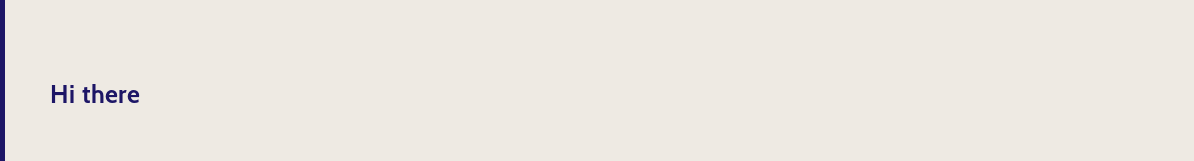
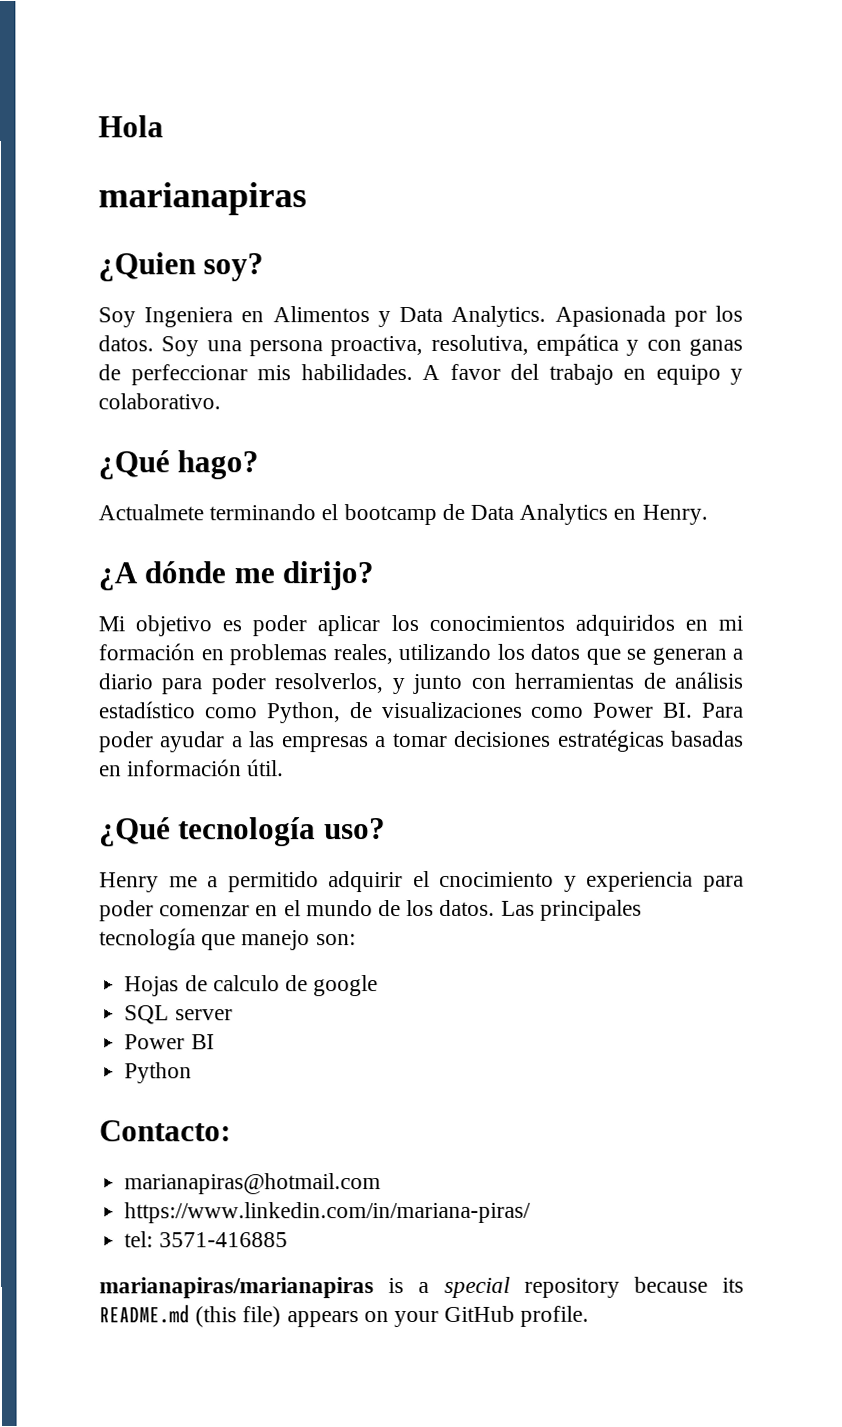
[50,84,140,103] Hi there -> [98,115,164,138] [98,182,307,216] [98,252,265,282] [98,305,743,328] [98,333,744,357] [98,363,743,386] [98,393,221,410] [98,450,260,480] [98,503,708,526] [98,561,375,591] [98,614,743,637] [98,643,743,666] [98,671,744,695] [98,701,744,724] [99,729,744,753] [99,759,285,777] [99,817,386,847] [99,870,744,893] [99,899,642,922] [99,928,356,951] [124,975,379,997] [124,1005,233,1025] [124,1034,215,1050] [124,1062,193,1084] [99,1120,231,1142] [124,1173,382,1195] [124,1201,532,1224] [124,1231,288,1248] [99,1276,744,1299] [99,1304,590,1328] Hola // marianapiras // ¿Quien soy? // Soy Ingeniera en Alimentos y Data Analytics. Apasionada por los datos. Soy una persona proactiva, resolutiva, empática y con ganas de perfeccionar mis habilidades. A favor del trabajo en equipo y colaborativo. // ¿Qué hago? // Actualmete terminando el bootcamp de Data Analytics en Henry. // ¿A dónde me dirijo? // Mi objetivo es poder aplicar los conocimientos adquiridos en mi formación en problemas reales, utilizando los datos que se generan a diario para poder resolverlos, y junto con herramientas de análisis estadístico como Python, de visualizaciones como Power BI. Para poder ayudar a las empresas a tomar decisiones estratégicas basadas en información útil. // ¿Qué tecnología uso? // Henry me a permitido adquirir el cnocimiento y experiencia para poder comenzar en el mundo de los datos. Las principales tecnología que manejo son: // Hojas de calculo de google // SQL server // Power BI // Python // Contacto: // marianapiras@hotmail.com // https://www.linkedin.com/in/mariana-piras/ // tel: 3571-416885 // marianapiras/marianapiras is a special repository because its README.md (this file) appears on your GitHub profile.

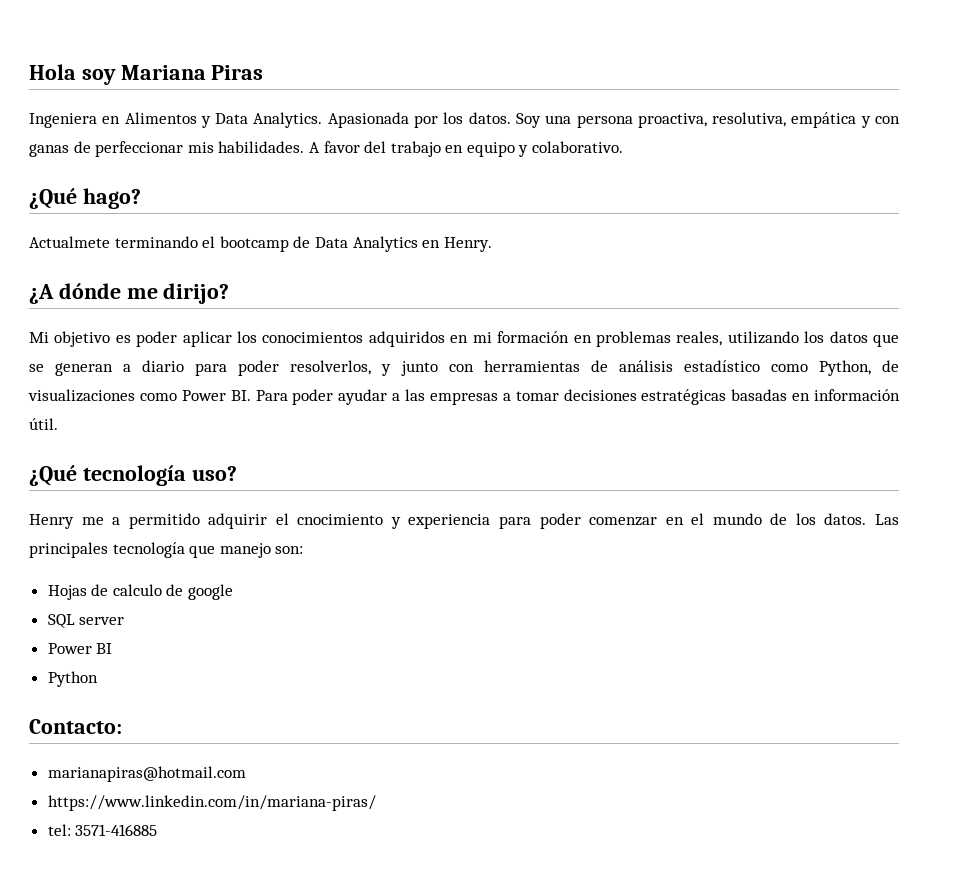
[98,182,307,216] [98,252,265,282] [98,307,136,328] // marianapiras // ¿Quien soy? // Soy -> [81,65,264,85] soy Mariana Piras //
[99,1276,744,1299] [99,1304,590,1328] // marianapiras/marianapiras is a special repository because its README.md (this file) appears on your GitHub profile. -> (158, 830) none

